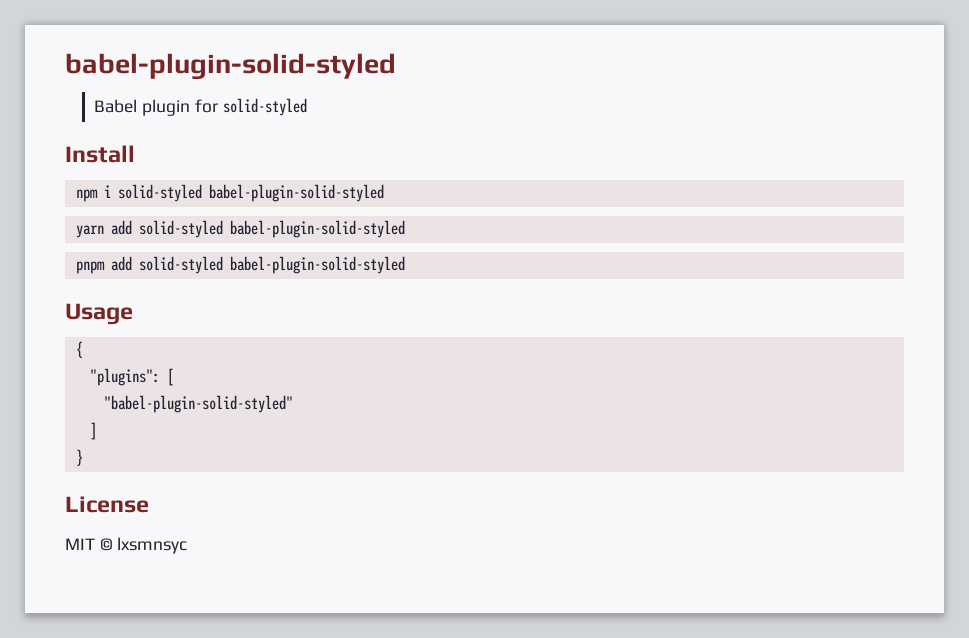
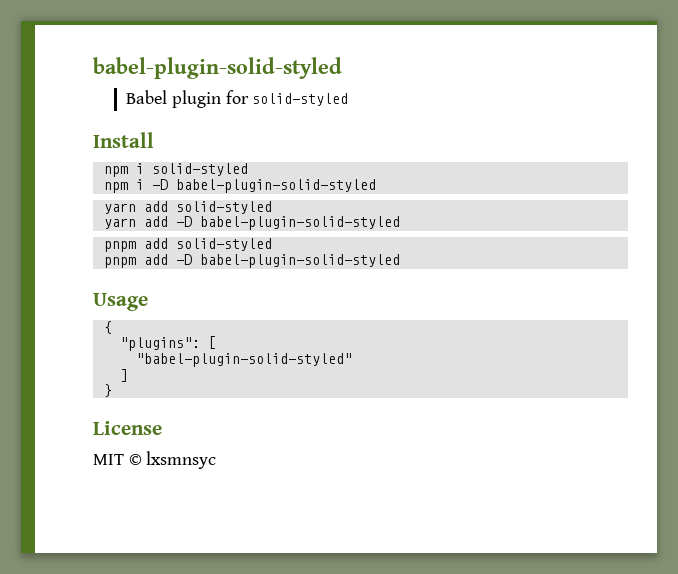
(202, 193) none -> [103,179,168,193] // npm i -D
(223, 229) none -> [103,216,192,229] // yarn add -D
(223, 265) none -> [103,254,192,268] // pnpm add -D

